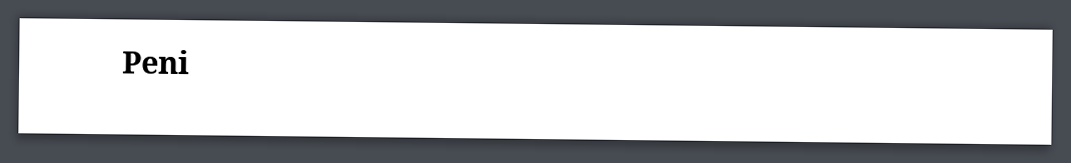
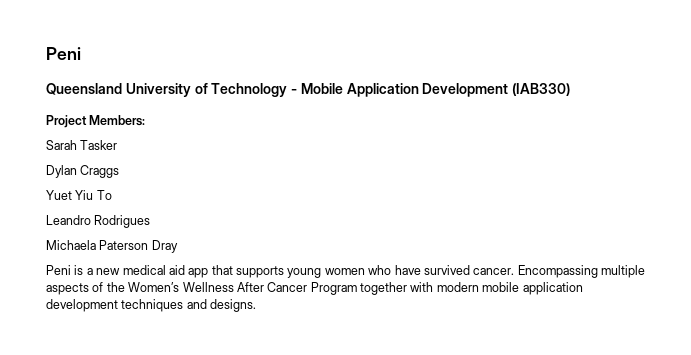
[122,49,190,75] Peni -> [46,47,81,60] [46,83,571,97] [46,115,146,128] [46,140,118,150] [46,165,120,178] [46,190,112,200] [46,215,151,228] [46,240,178,253] [46,265,645,278] [46,282,583,295] [46,299,257,312] Peni // Queensland University of Technology - Mobile Application Development (IAB330) // Project Members: // Sarah Tasker // Dylan Craggs // Yuet Yiu To // Leandro Rodrigues // Michaela Paterson Dray // Peni is a new medical aid app that supports young women who have survived cancer. Encompassing multiple aspects of the Women’s Wellness After Cancer Program together with modern mobile application development techniques and designs.

